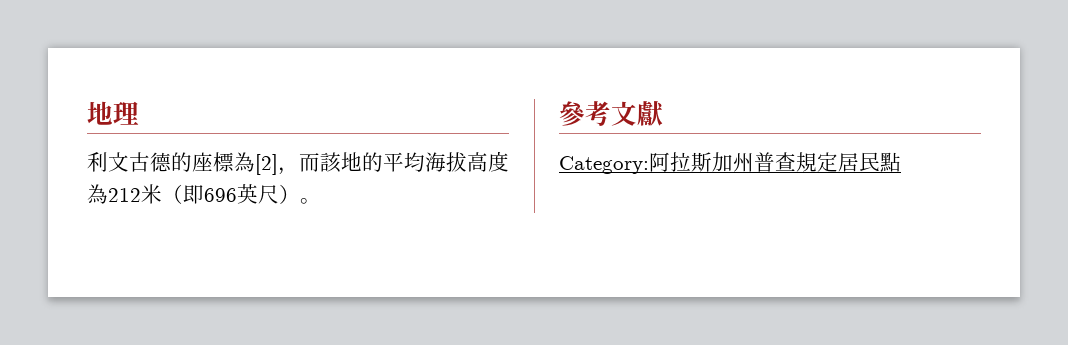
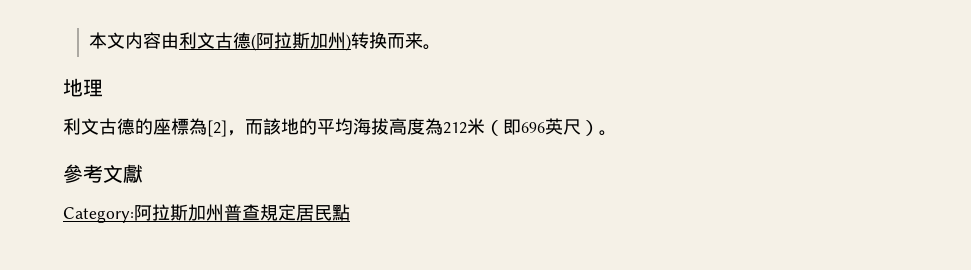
(87, 113) none -> [88,32,441,51] 本文内容由利文古德(阿拉斯加州)转换而来。 //

